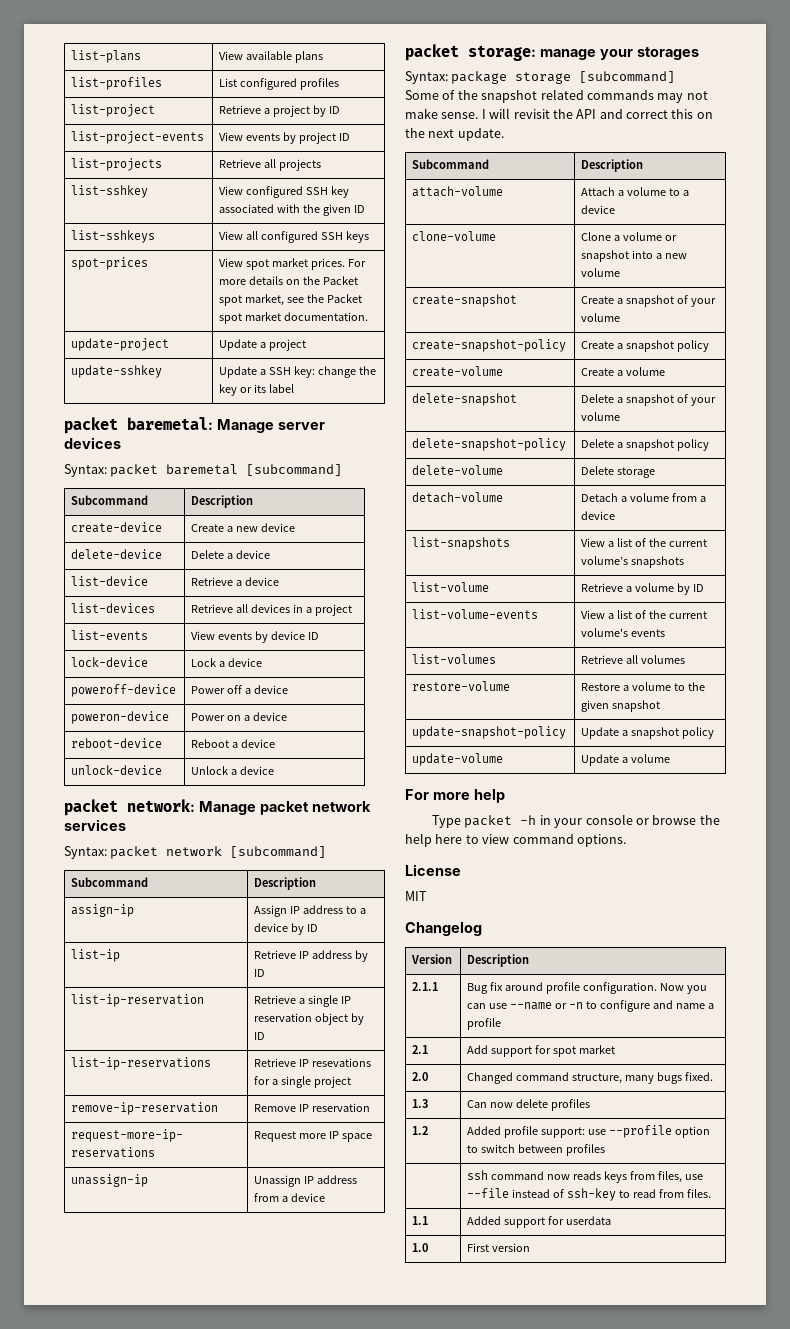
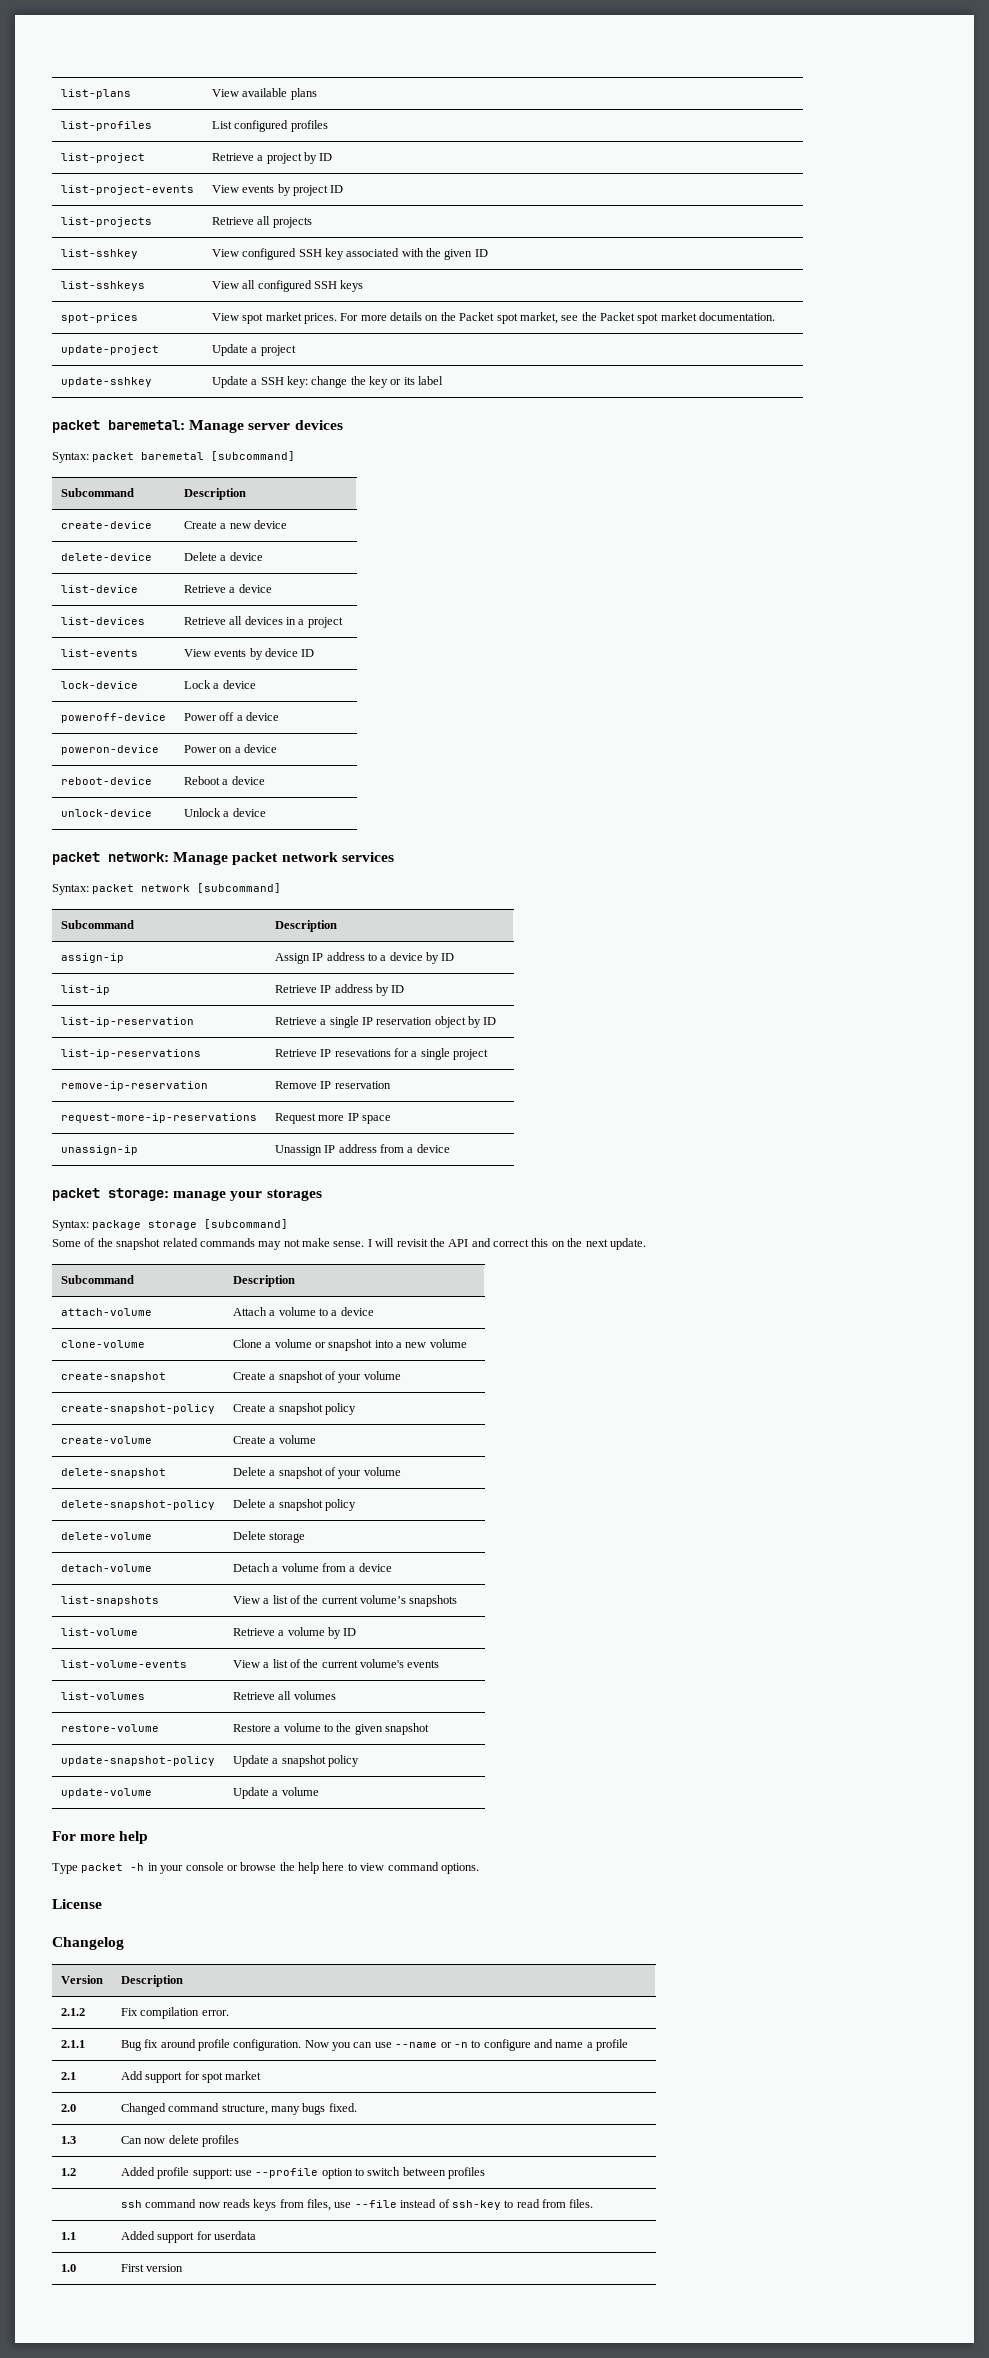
[405,891,427,901] // MIT -> (102, 1904) none
(530, 960) none -> [60,2008,85,2016] [120,2007,229,2019] // 2.1.2 | Fix compilation error.

